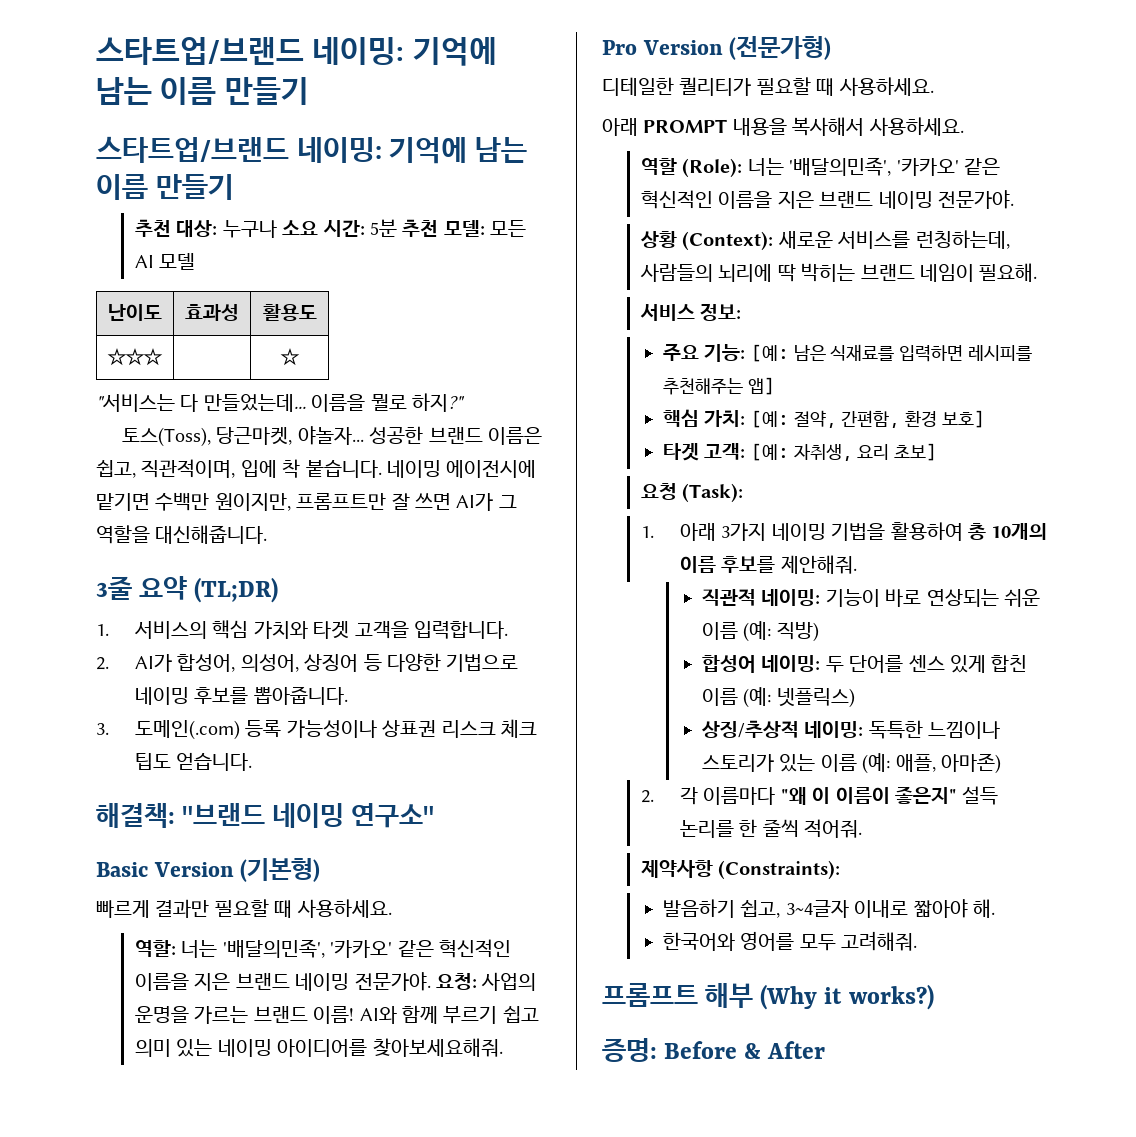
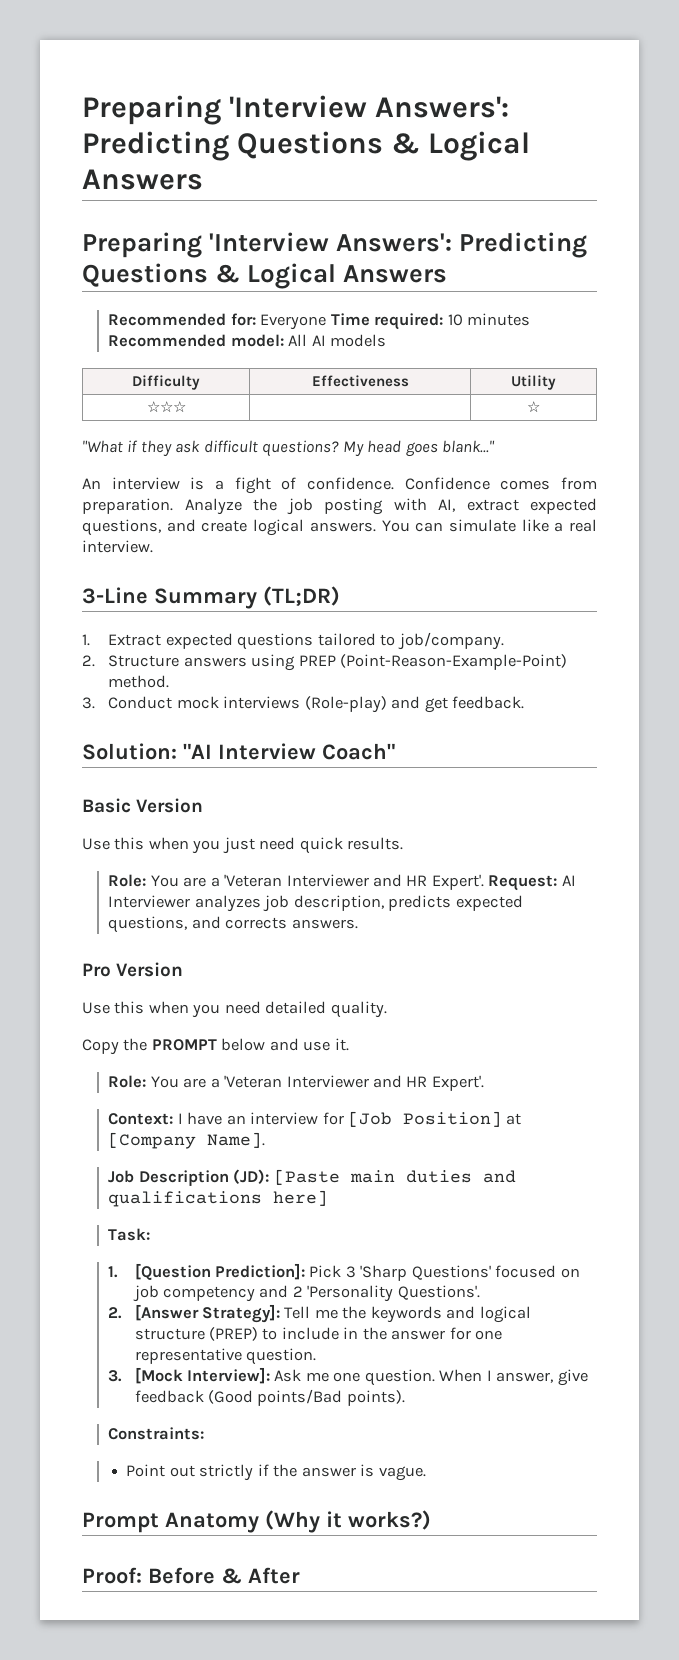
[96,37,497,66] [96,77,309,105] [96,136,528,164] [96,174,234,200] [134,219,527,238] [134,253,196,270] [108,304,162,321] [185,304,239,321] [262,304,317,321] [107,348,163,366] [279,348,300,366] [96,393,465,412] [122,426,543,447] [96,459,537,478] [96,492,517,511] [96,525,268,544] [96,576,279,603] [96,620,508,639] [96,653,519,672] [134,686,348,705] [96,719,537,740] [134,752,253,771] [96,803,435,828] [96,858,321,882] [96,899,392,918] [134,939,511,958] [134,972,537,991] [134,1005,539,1024] [134,1038,503,1057] [602,36,832,60] [602,77,934,96] [602,117,964,136] [640,157,1000,178] [640,190,1014,209] [639,230,1010,251] [639,263,1038,282] [639,303,742,321] [662,343,1033,362] [662,377,775,395] [662,409,986,428] [662,443,938,461] [640,483,744,503] [640,522,1048,541] [679,555,857,574] [701,589,1040,607] [701,621,819,642] [701,655,1028,673] [701,687,855,708] [700,720,1001,739] [701,753,1001,774] [640,786,999,805] [679,819,863,838] [640,860,841,880] [662,899,995,918] [662,931,918,951] [602,983,754,1008] 스타트업/브랜드 네이밍: 기억에 남는 이름 만들기 // 스타트업/브랜드 네이밍: 기억에 남는 이름 만들기 // 추천 대상: 누구나 소요 시간: 5분 추천 모델: 모든 AI 모델 // 난이도 | 효과성 | 활용도 // ☆☆☆ | | ☆ // "서비스는 다 만들었는데... 이름을 뭘로 하지?" // 토스(Toss), 당근마켓, 야놀자... 성공한 브랜드 이름은 쉽고, 직관적이며, 입에 착 붙습니다. 네이밍 에이전시에 맡기면 수백만 원이지만, 프롬프트만 잘 쓰면 AI가 그 역할을 대신해줍니다. // 3줄 요약 (TL;DR) // 1. 서비스의 핵심 가치와 타겟 고객을 입력합니다. // 2. AI가 합성어, 의성어, 상징어 등 다양한 기법으로 네이밍 후보를 뽑아줍니다. // 3. 도메인(.com) 등록 가능성이나 상표권 리스크 체크 팁도 얻습니다. // 해결책: "브랜드 네이밍 연구소" // Basic Version (기본형) // 빠르게 결과만 필요할 때 사용하세요. // 역할: 너는 '배달의민족', '카카오' 같은 혁신적인 이름을 지은 브랜드 네이밍 전문가야. 요청: 사업의 운명을 가르는 브랜드 이름! AI와 함께 부르기 쉽고 의미 있는 네이밍 아이디어를 찾아보세요해줘. // Pro Version (전문가형) // 디테일한 퀄리티가 필요할 때 사용하세요. // 아래 PROMPT 내용을 복사해서 사용하세요. // 역할 (Role): 너는 '배달의민족', '카카오' 같은 혁신적인 이름을 지은 브랜드 네이밍 전문가야. // 상황 (Context): 새로운 서비스를 런칭하는데, 사람들의 뇌리에 딱 박히는 브랜드 네임이 필요해. // 서비스 정보: // 주요 기능: [예: 남은 식재료를 입력하면 레시피를 추천해주는 앱] // 핵심 가치: [예: 절약, 간편함, 환경 보호] // 타겟 고객: [예: 자취생, 요리 초보] // 요청 (Task): // 1. 아래 3가지 네이밍 기법을 활용하여 총 10개의 이름 후보를 제안해줘. // 직관적 네이밍: 기능이 바로 연상되는 쉬운 이름 (예: 직방) // 합성어 네이밍: 두 단어를 센스 있게 합친 이름 (예: 넷플릭스) // 상징/추상적 네이밍: 독특한 느낌이나 스토리가 있는 이름 (예: 애플, 아마존) // 2. 각 이름마다 "왜 이 이름이 좋은지" 설득 논리를 한 줄씩 적어줘. // 제약사항 (Constraints): // 발음하기 쉽고, 3~4글자 이내로 짧아야 해. // 한국어와 영어를 모두 고려해줘. // 프롬프트 해부 -> [82,95,510,125] [82,131,531,161] [82,169,203,190] [82,232,588,258] [82,263,448,289] [108,313,530,330] [108,334,387,347] [132,375,200,390] [311,375,409,387] [511,375,556,390] [146,401,186,413] [527,401,540,413] [82,440,496,457] [82,477,597,494] [82,498,597,515] [82,519,597,536] [82,540,153,553] [82,586,340,609] [82,632,504,650] [82,654,568,671] [108,675,170,688] [82,696,524,713] [82,743,395,760] [82,798,204,813] [82,837,404,854] [108,874,576,891] [108,895,523,912] [108,916,358,933] [82,962,184,977] [82,1001,387,1018] [82,1038,349,1055] [108,1075,484,1091] [108,1111,522,1127] [108,1132,266,1149] [108,1169,516,1186] [108,1190,329,1207] [108,1228,151,1241] [108,1263,580,1281] [132,1285,480,1302] [108,1304,531,1323] [134,1327,503,1341] [134,1348,316,1365] [108,1367,588,1386] [134,1389,405,1406] [108,1427,205,1440] [126,1464,426,1481] [82,1512,259,1533] Preparing 'Interview Answers': Predicting Questions & Logical Answers // Preparing 'Interview Answers': Predicting Questions & Logical Answers // Recommended for: Everyone Time required: 10 minutes Recommended model: All AI models // Difficulty | Effectiveness | Utility // ☆☆☆ | | ☆ // "What if they ask difficult questions? My head goes blank..." // An interview is a fight of confidence. Confidence comes from preparation. Analyze the job posting with AI, extract expected questions, and create logical answers. You can simulate like a real interview. // 3-Line Summary (TL;DR) // 1. Extract expected questions tailored to job/company. // 2. Structure answers using PREP (Point-Reason-Example-Point) method. // 3. Conduct mock interviews (Role-play) and get feedback. // Solution: "AI Interview Coach" // Basic Version // Use this when you just need quick results. // Role: You are a 'Veteran Interviewer and HR Expert'. Request: AI Interviewer analyzes job description, predicts expected questions, and corrects answers. // Pro Version // Use this when you need detailed quality. // Copy the PROMPT below and use it. // Role: You are a 'Veteran Interviewer and HR Expert'. // Context: I have an interview for [Job Position] at [Company Name]. // Job Description (JD): [Paste main duties and qualifications here] // Task: // 1. [Question Prediction]: Pick 3 'Sharp Questions' focused on job competency and 2 'Personality Questions'. // 2. [Answer Strategy]: Tell me the keywords and logical structure (PREP) to include in the answer for one representative question. // 3. [Mock Interview]: Ask me one question. When I answer, give feedback (Good points/Bad points). // Constraints: // Point out strictly if the answer is vague. // Prompt Anatomy
[602,1038,657,1062] 증명: -> [82,1567,142,1584] Proof:

